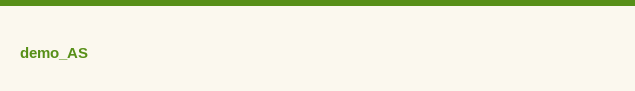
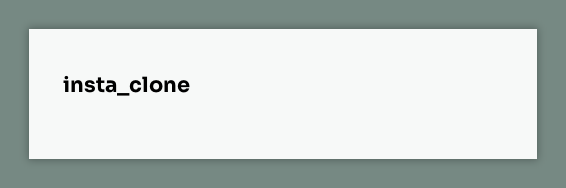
[20,47,88,60] demo_AS -> [63,75,190,96] insta_clone

